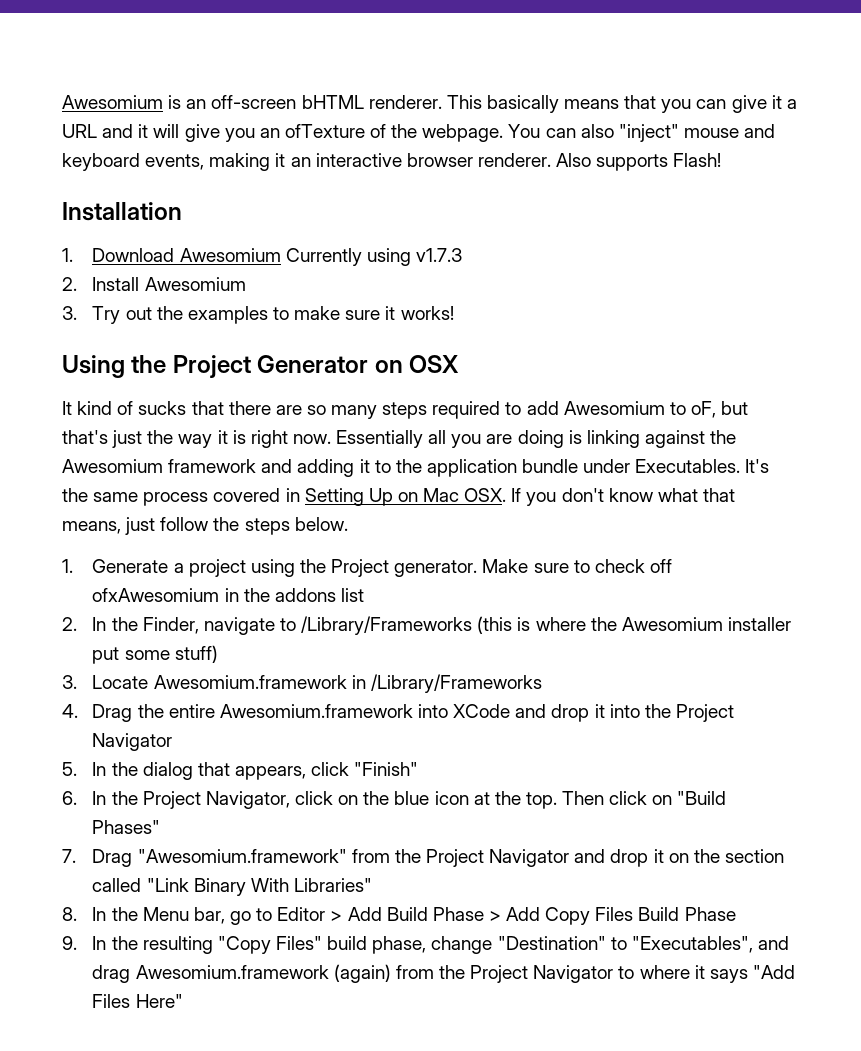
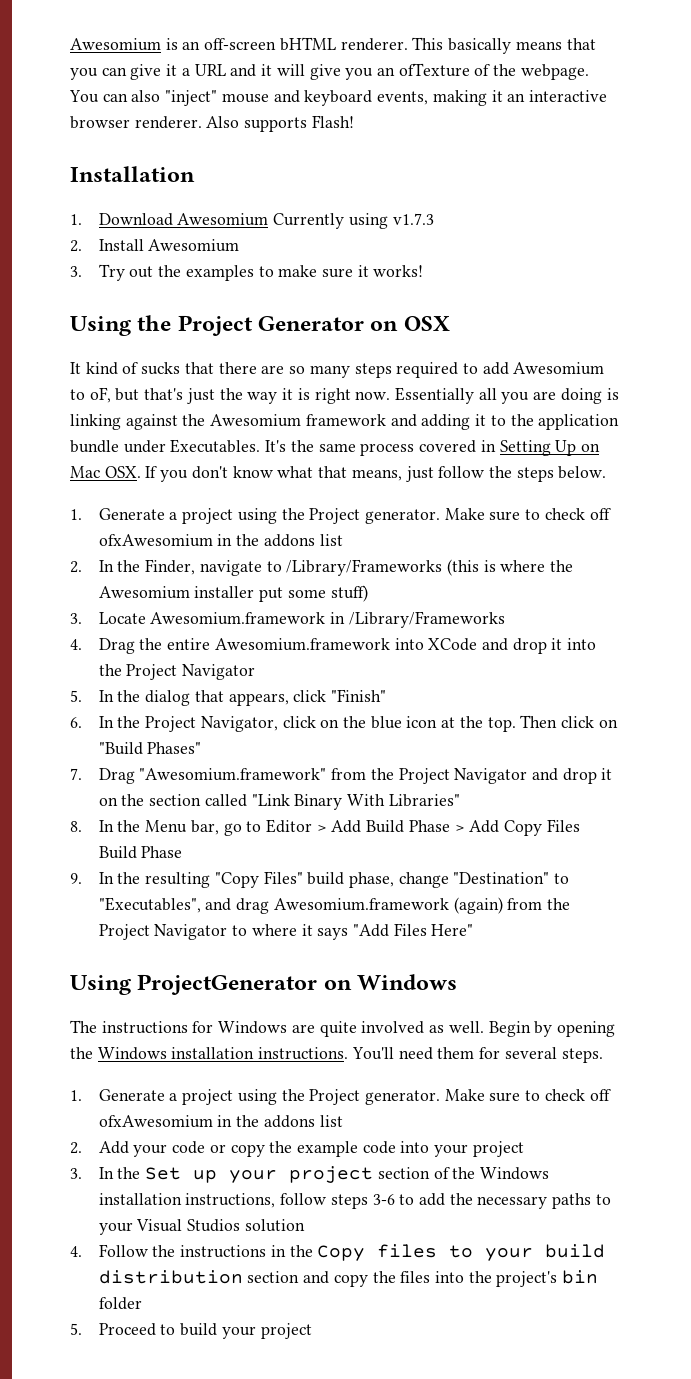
(183, 1001) none -> [70,974,458,995] [70,1020,615,1037] [70,1047,603,1063] [70,1089,611,1105] [98,1115,343,1128] [70,1141,524,1157] [70,1166,549,1183] [98,1193,611,1209] [98,1219,305,1235] [70,1244,606,1261] [98,1270,599,1287] [98,1297,142,1310] [70,1323,312,1339] // Using ProjectGenerator on Windows // The instructions for Windows are quite involved as well. Begin by opening the Windows installation instructions. You'll need them for several steps. // 1. Generate a project using the Project generator. Make sure to check off ofxAwesomium in the addons list // 2. Add your code or copy the example code into your project // 3. In the Set up your project section of the Windows installation instructions, follow steps 3-6 to add the necessary paths to your Visual Studios solution // 4. Follow the instructions in the Copy files to your build distribution section and copy the files into the project's bin folder // 5. Proceed to build your project

